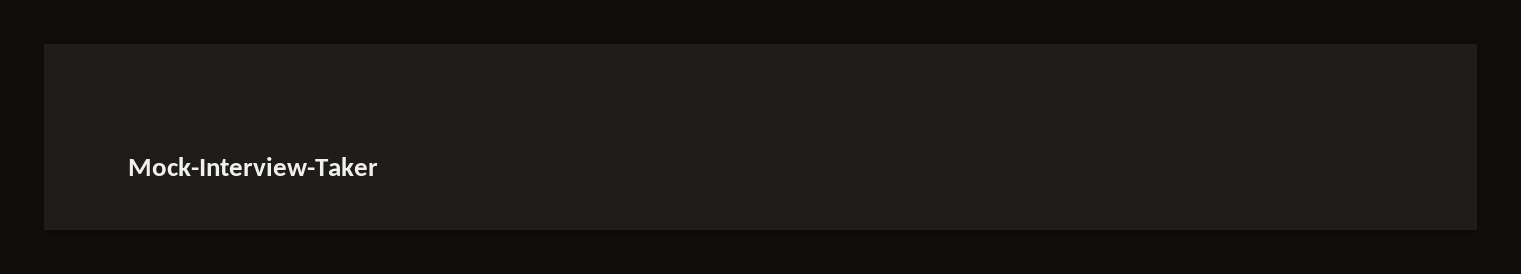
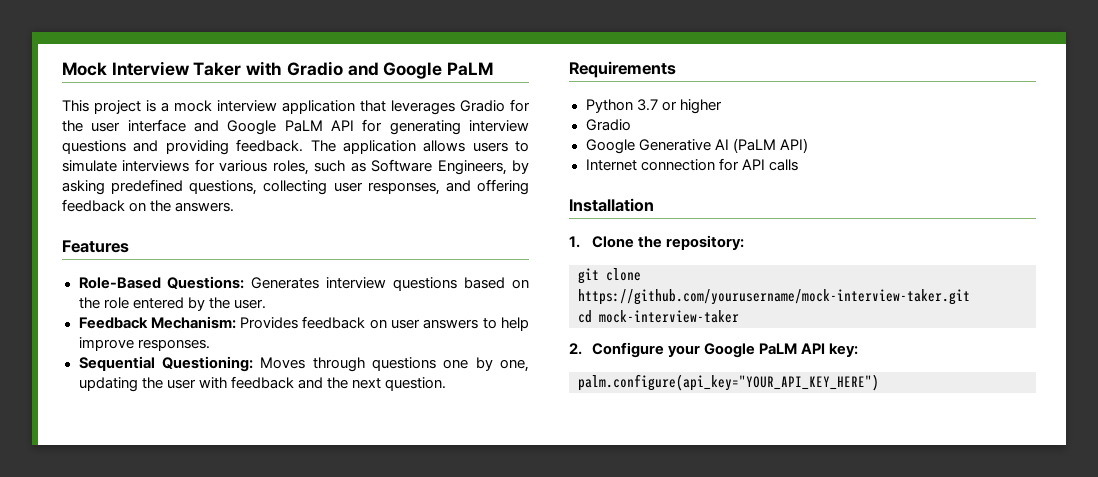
[128,157,378,176] Mock-Interview-Taker -> [62,61,494,79] [62,99,530,115] [62,119,529,135] [62,139,529,155] [62,159,530,175] [62,179,530,195] [62,199,235,212] [62,240,129,253] [78,276,530,291] [78,297,266,311] [78,316,529,331] [78,337,210,351] [78,356,530,372] [78,376,446,392] [569,61,676,78] [585,99,722,114] [585,119,631,131] [585,138,808,154] [585,158,798,171] [569,198,654,212] [569,235,745,250] [578,268,641,284] [578,289,970,305] [578,310,739,323] [569,342,859,358] [578,374,879,391] Mock Interview Taker with Gradio and Google PaLM // This project is a mock interview application that leverages Gradio for the user interface and Google PaLM API for generating interview questions and providing feedback. The application allows users to simulate interviews for various roles, such as Software Engineers, by asking predefined questions, collecting user responses, and offering feedback on the answers. // Features // Role-Based Questions: Generates interview questions based on the role entered by the user. // Feedback Mechanism: Provides feedback on user answers to help improve responses. // Sequential Questioning: Moves through questions one by one, updating the user with feedback and the next question. // Requirements // Python 3.7 or higher // Gradio // Google Generative AI (PaLM API) // Internet connection for API calls // Installation // 1. Clone the repository: // git clone https://github.com/yourusername/mock-interview-taker.git // cd mock-interview-taker // 2. Configure your Google PaLM API key: // palm.configure(api_key="YOUR_API_KEY_HERE")

